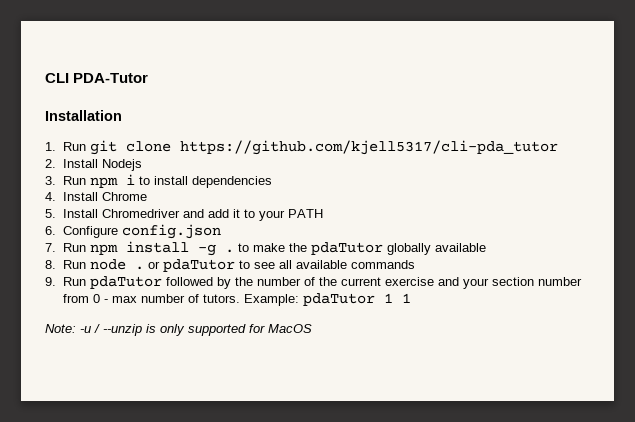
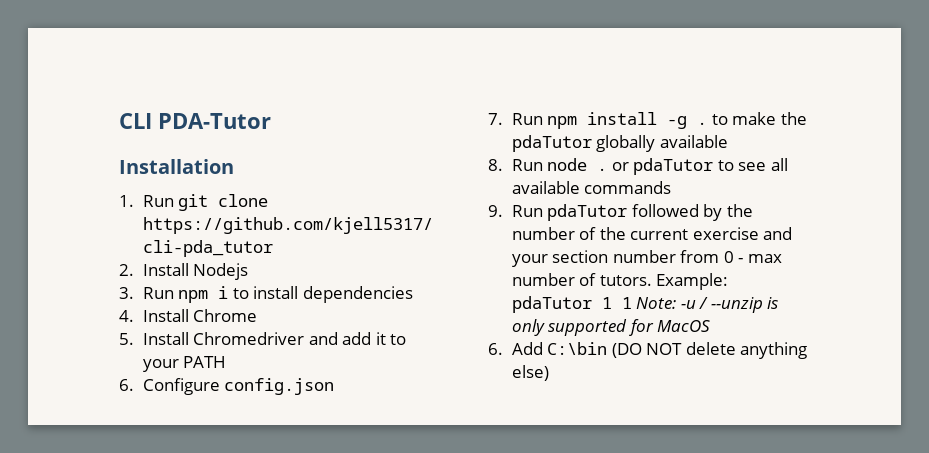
(411, 298) // -> (632, 303) none
(312, 328) none -> [488,342,808,359] [511,365,549,381] // 6. Add C:\bin (DO NOT delete anything else)

